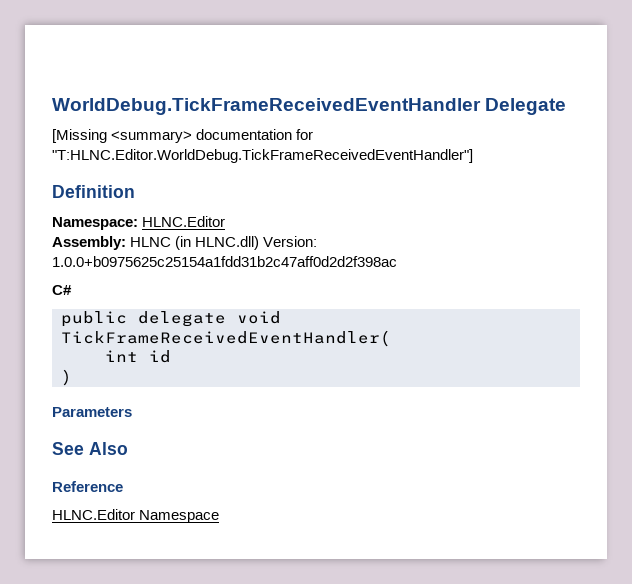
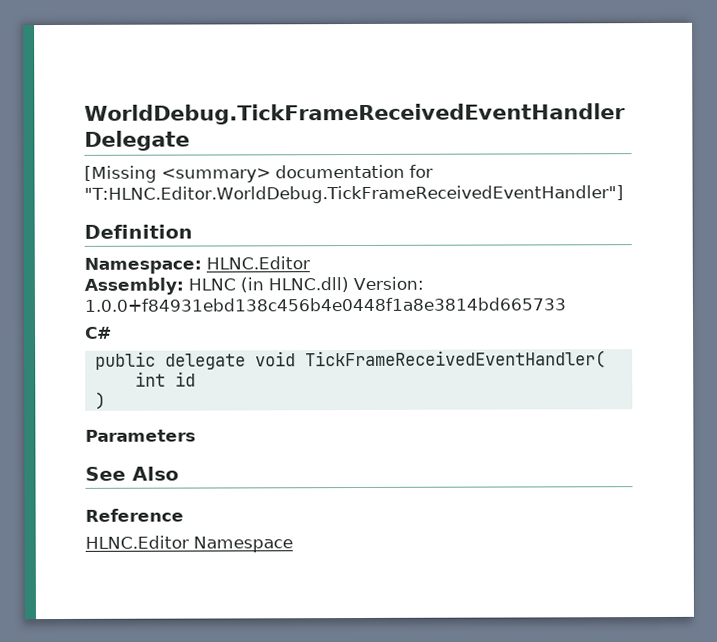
[52,256,397,267] 1.0.0+b0975625c25154a1fdd31b2c47aff0d2d2f398ac -> [84,297,566,312] 1.0.0+f84931ebd138c456b4e0448f1a8e3814bd665733

